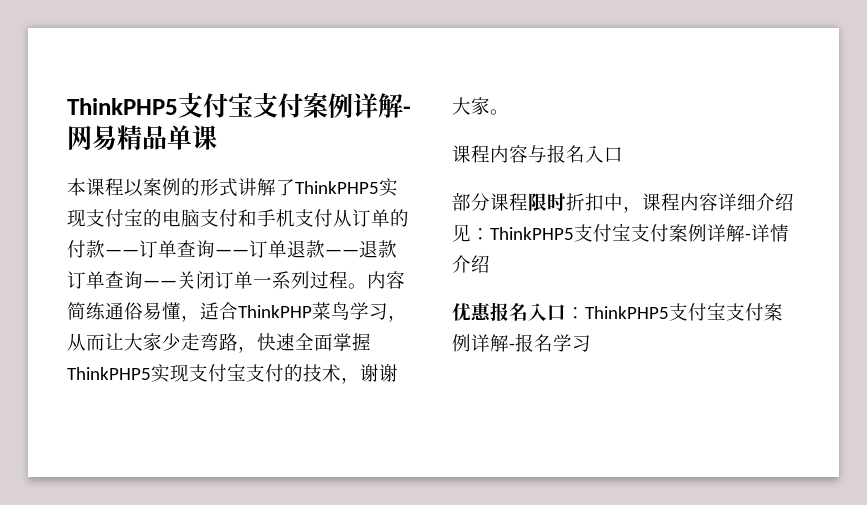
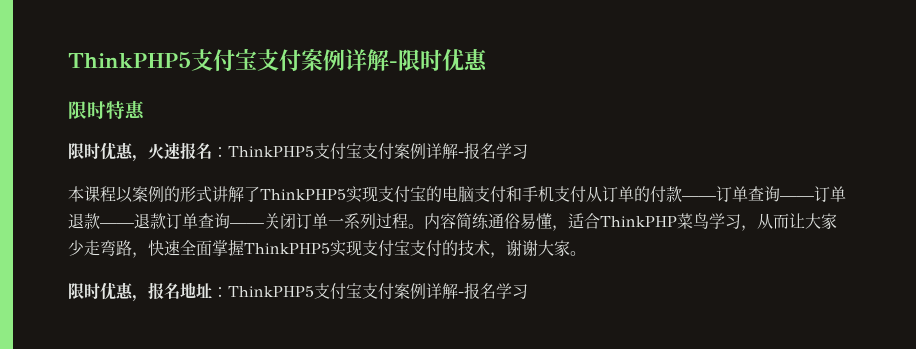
[67,93,411,118] [67,125,217,151] ThinkPHP5支付宝支付案例详解-网易精品单课 -> [68,48,488,72] [68,100,146,120] [68,142,528,162] ThinkPHP5支付宝支付案例详解-限时优惠 // 限时特惠 // 限时优惠，火速报名：ThinkPHP5支付宝支付案例详解-报名学习
[452,144,623,163] [452,193,794,213] [452,223,789,242] [452,255,490,273] [452,302,566,322] 课程内容与报名入口 // 部分课程限时折扣中，课程内容详细介绍见：ThinkPHP5支付宝支付案例详解-详情介绍 // 优惠报名入口 -> [68,282,212,302] 限时优惠，报名地址

